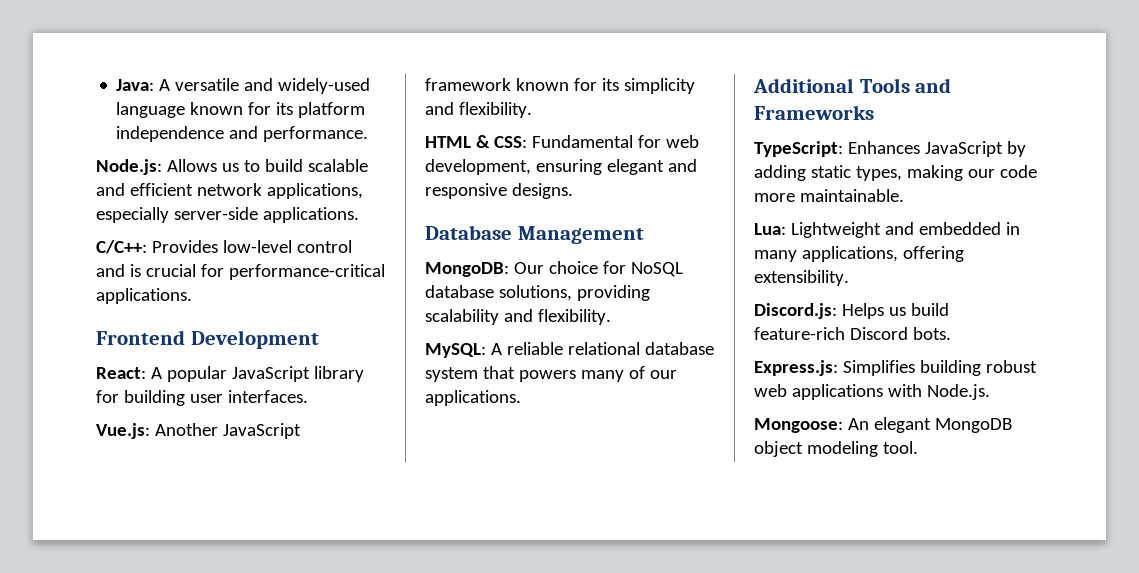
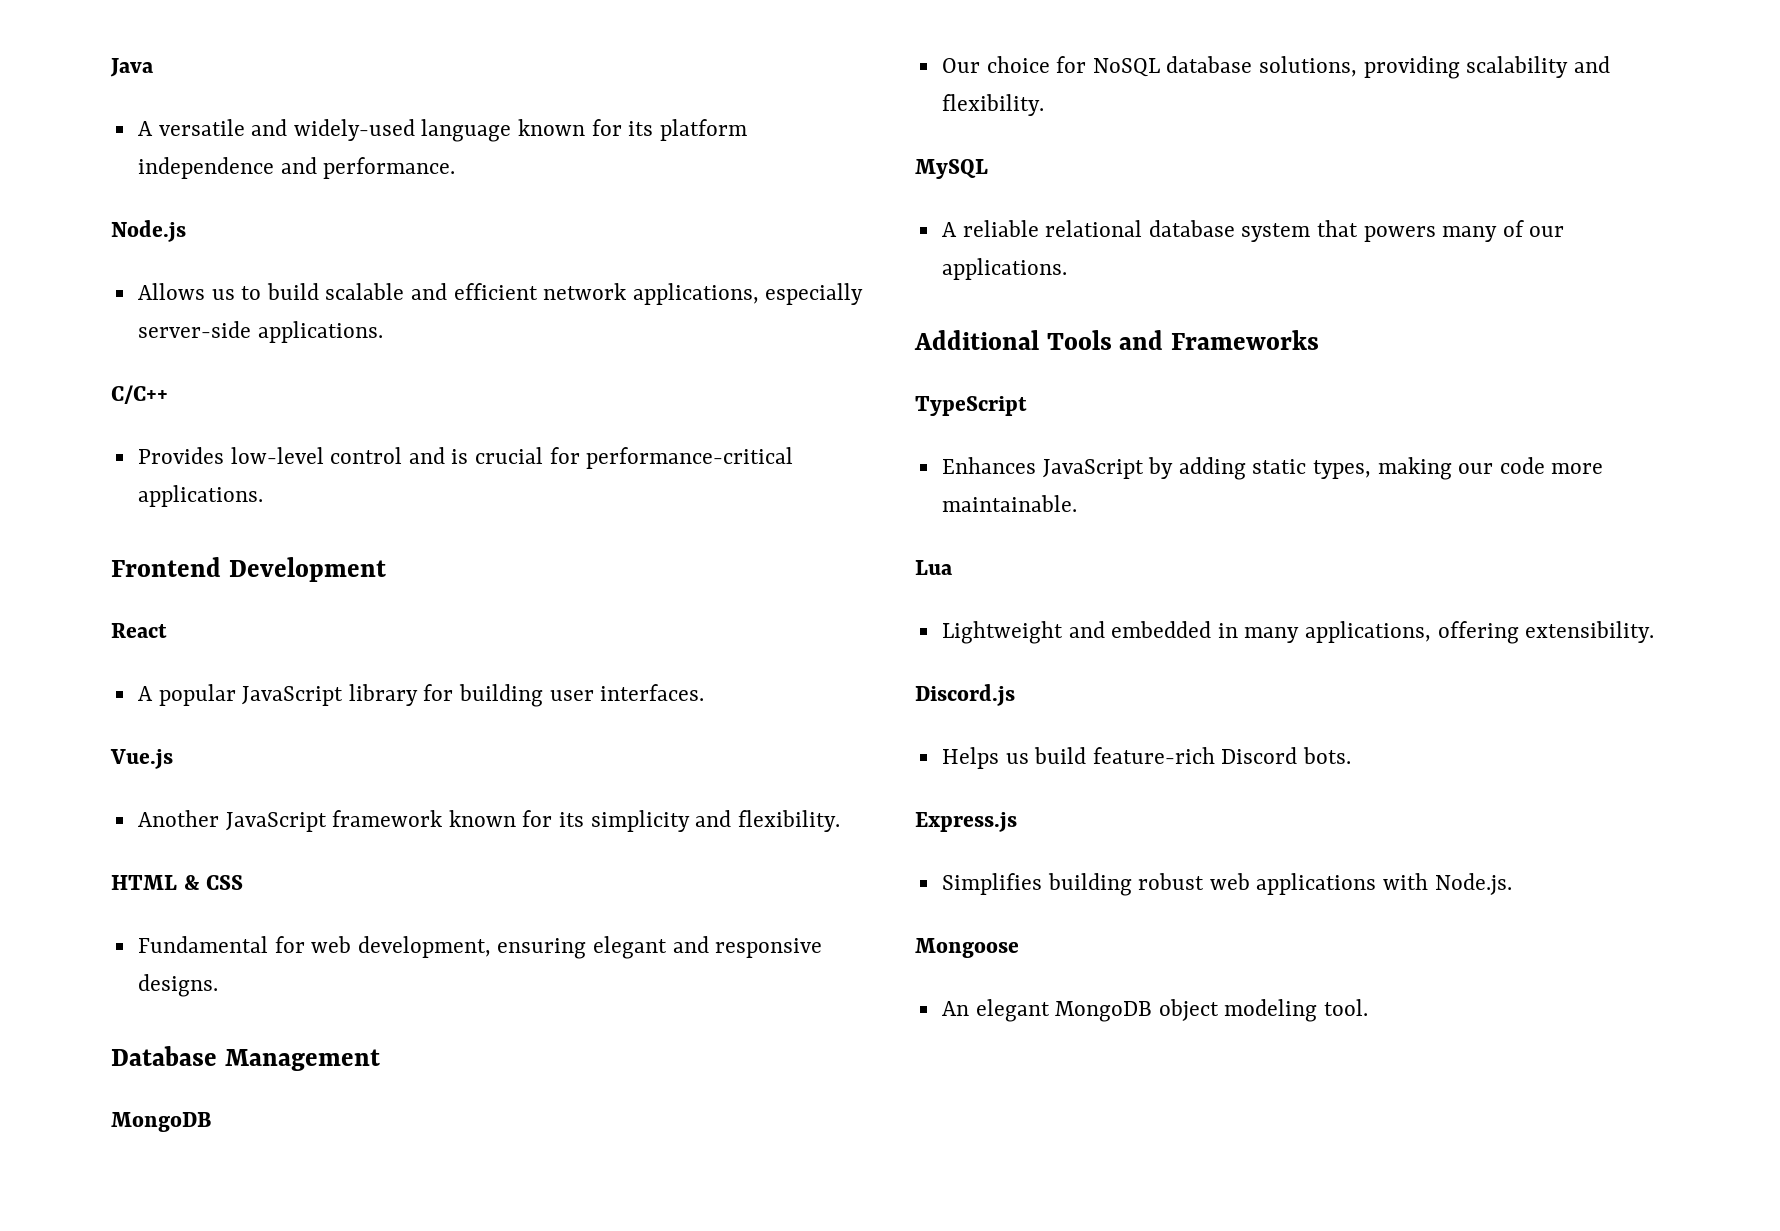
[116,79,155,91] Java: -> [110,58,154,77] Java //
[96,159,162,175] Node.js: -> [111,220,186,242] Node.js //
[96,240,147,254] C/C++: -> [111,385,168,404] C/C++ //
[96,367,146,379] React: -> [111,623,167,638] React //
[96,423,150,439] Vue.js: -> [110,749,173,769] Vue.js //
[493,136,527,148] CSS: -> [206,875,244,890] CSS //
[425,262,509,277] MongoDB: -> [111,1112,211,1132] MongoDB //
[425,343,486,358] MySQL: -> [915,159,988,179] MySQL //
[754,141,843,157] TypeScript: -> [915,396,1027,416] TypeScript //
[754,223,786,235] Lua: -> [915,560,953,575] Lua //
[754,303,837,319] Discord.js: -> [915,684,1015,706] Discord.js //
[754,360,838,376] Express.js: -> [915,812,1017,832] Express.js //
[754,418,843,433] Mongoose: -> [915,938,1019,958] Mongoose //

